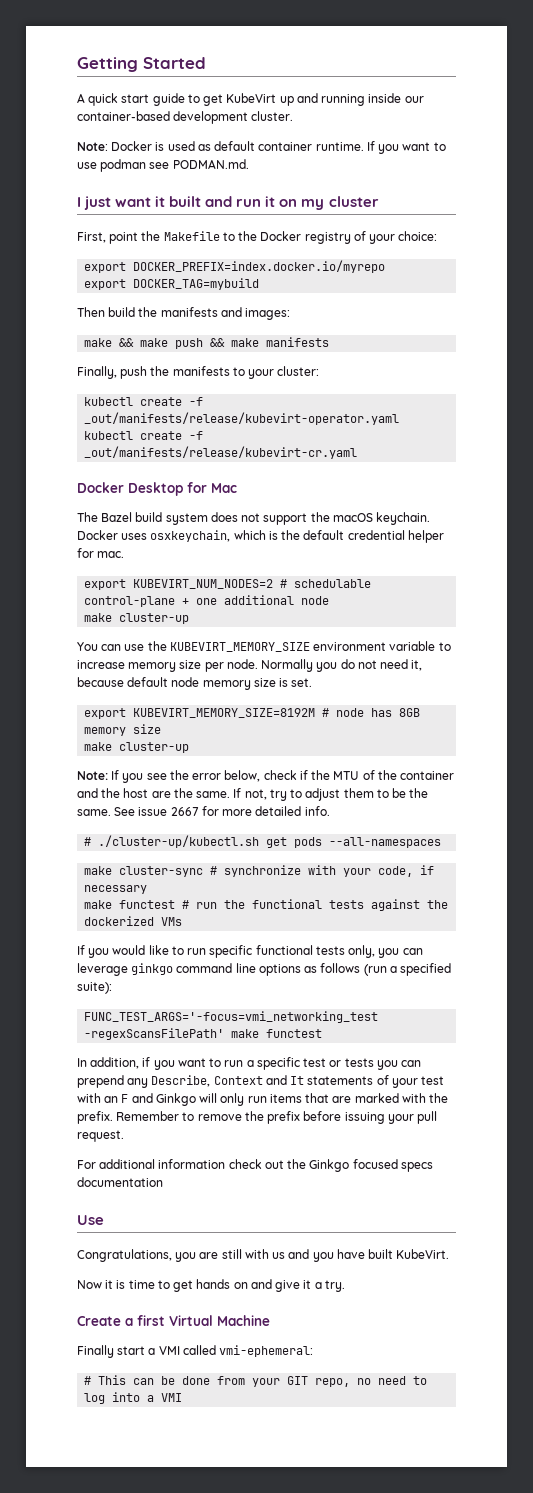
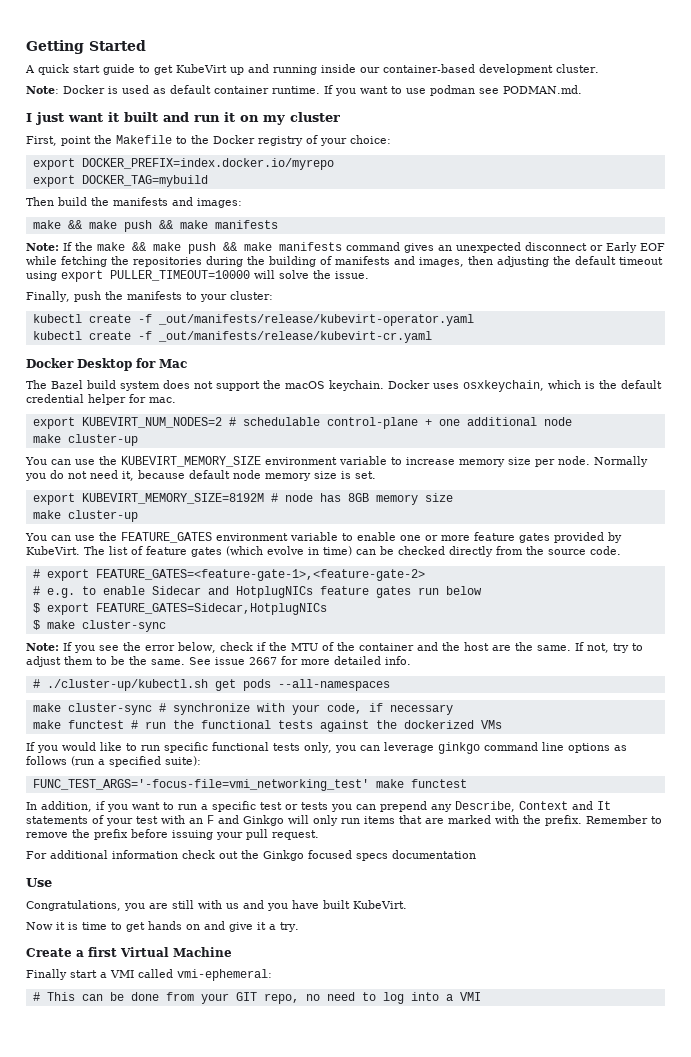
(330, 342) none -> [26,242,665,254] [26,256,663,267] [26,270,369,282] // Note: If the make && make push && make manifests command gives an unexpected disconnect or Early EOF while fetching the repositories during the building of manifests and images, then adjusting the default timeout using export PULLER_TIMEOUT=10000 will solve the issue.
(190, 747) none -> [25,532,622,543] [26,546,621,557] [32,569,425,581] [32,586,482,598] [32,603,327,615] [32,620,166,632] // You can use the FEATURE_GATES environment variable to enable one or more feature gates provided by KubeVirt. The list of feature gates (which evolve in time) can be checked directly from the source code. // # export FEATURE_GATES=<feature-gate-1>,<feature-gate-2> // # e.g. to enable Sidecar and HotplugNICs feature gates run below // $ export FEATURE_GATES=Sidecar,HotplugNICs // $ make cluster-sync
[84,1011,379,1023] [84,1028,225,1040] FUNC_TEST_ARGS='-focus=vmi_networking_test -regexScansFilePath' -> [32,779,369,791] FUNC_TEST_ARGS='-focus-file=vmi_networking_test'

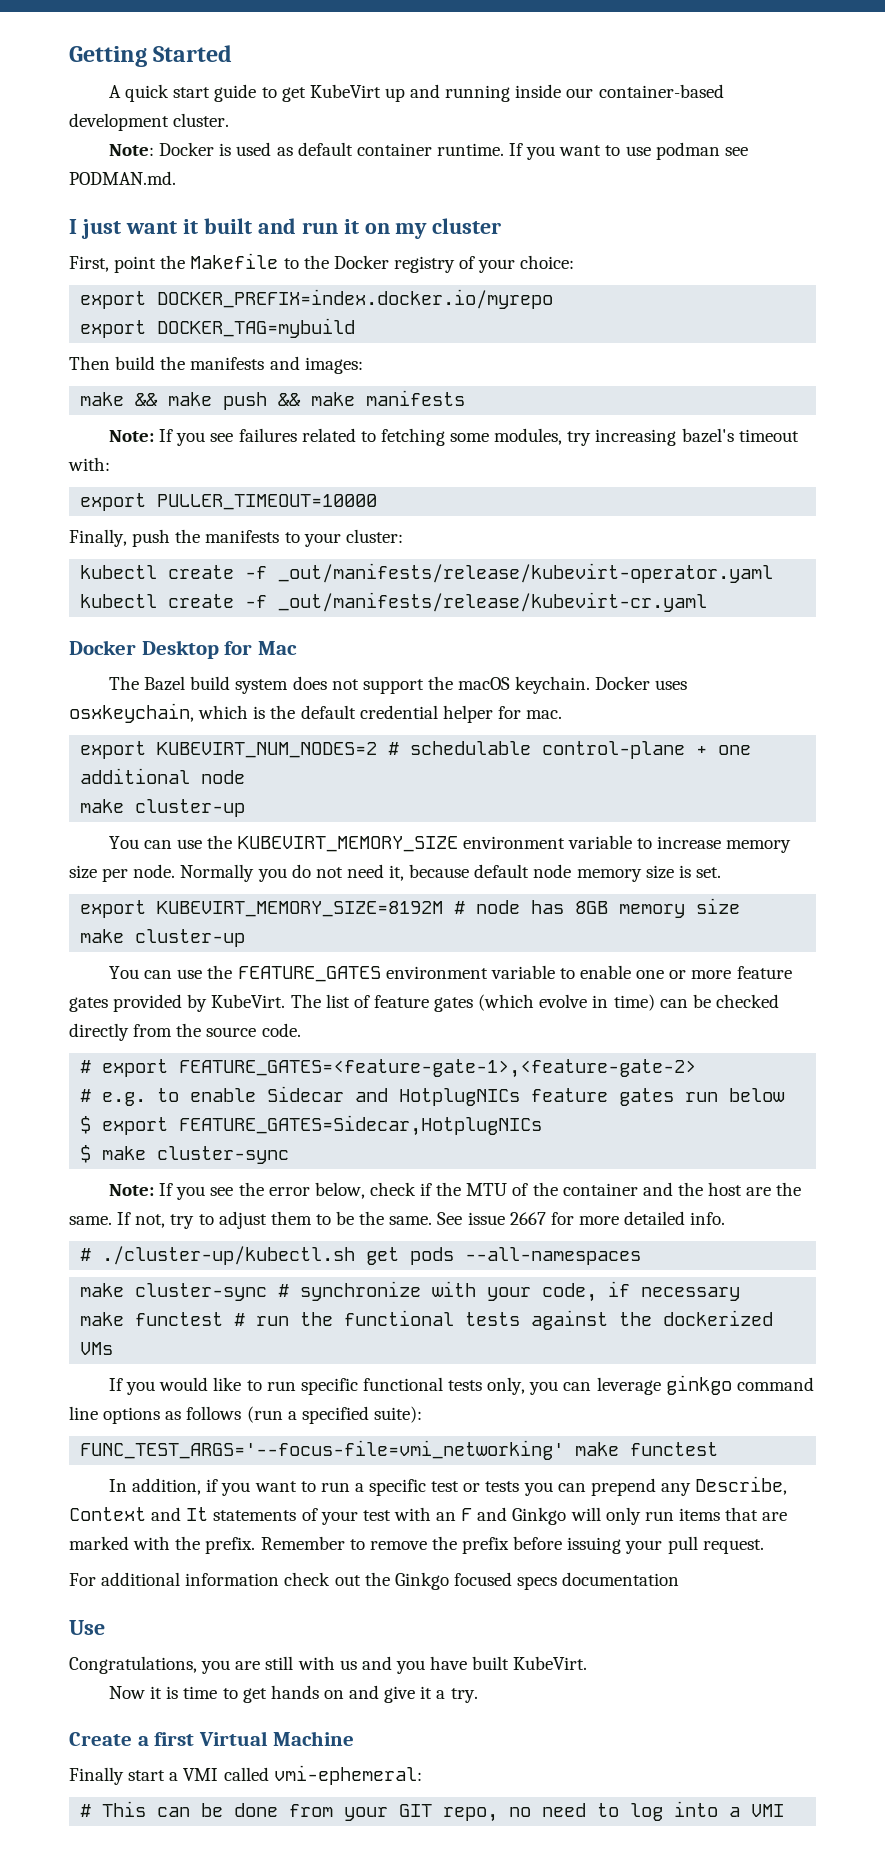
[75,242,665,254] [26,256,663,267] [26,270,369,282] the make && make push && make manifests command gives an unexpected disconnect or Early EOF while fetching the repositories during the building of manifests and images, then adjusting the default timeout using export PULLER_TIMEOUT=10000 will solve the issue. -> [176,428,799,446] [68,457,110,471] [80,493,378,511] you see failures related to fetching some modules, try increasing bazel's timeout with: // export PULLER_TIMEOUT=10000
[32,779,369,791] FUNC_TEST_ARGS='-focus-file=vmi_networking_test' -> [80,1440,565,1460] FUNC_TEST_ARGS='--focus-file=vmi_networking'

